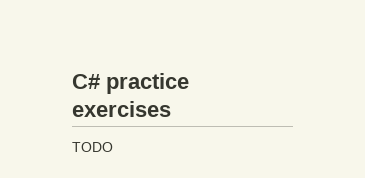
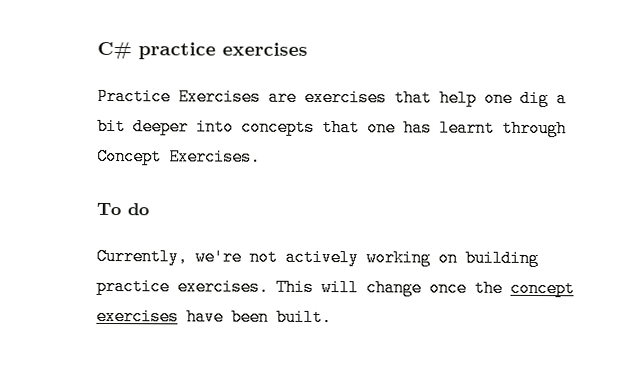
[72,142,113,152] TODO -> [97,87,567,108] [97,117,567,138] [97,147,261,166] [96,202,149,216] [96,247,539,268] [96,277,575,298] [96,307,332,327] Practice Exercises are exercises that help one dig a bit deeper into concepts that one has learnt through Concept Exercises. // To do // Currently, we're not actively working on building practice exercises. This will change once the concept exercises have been built.

